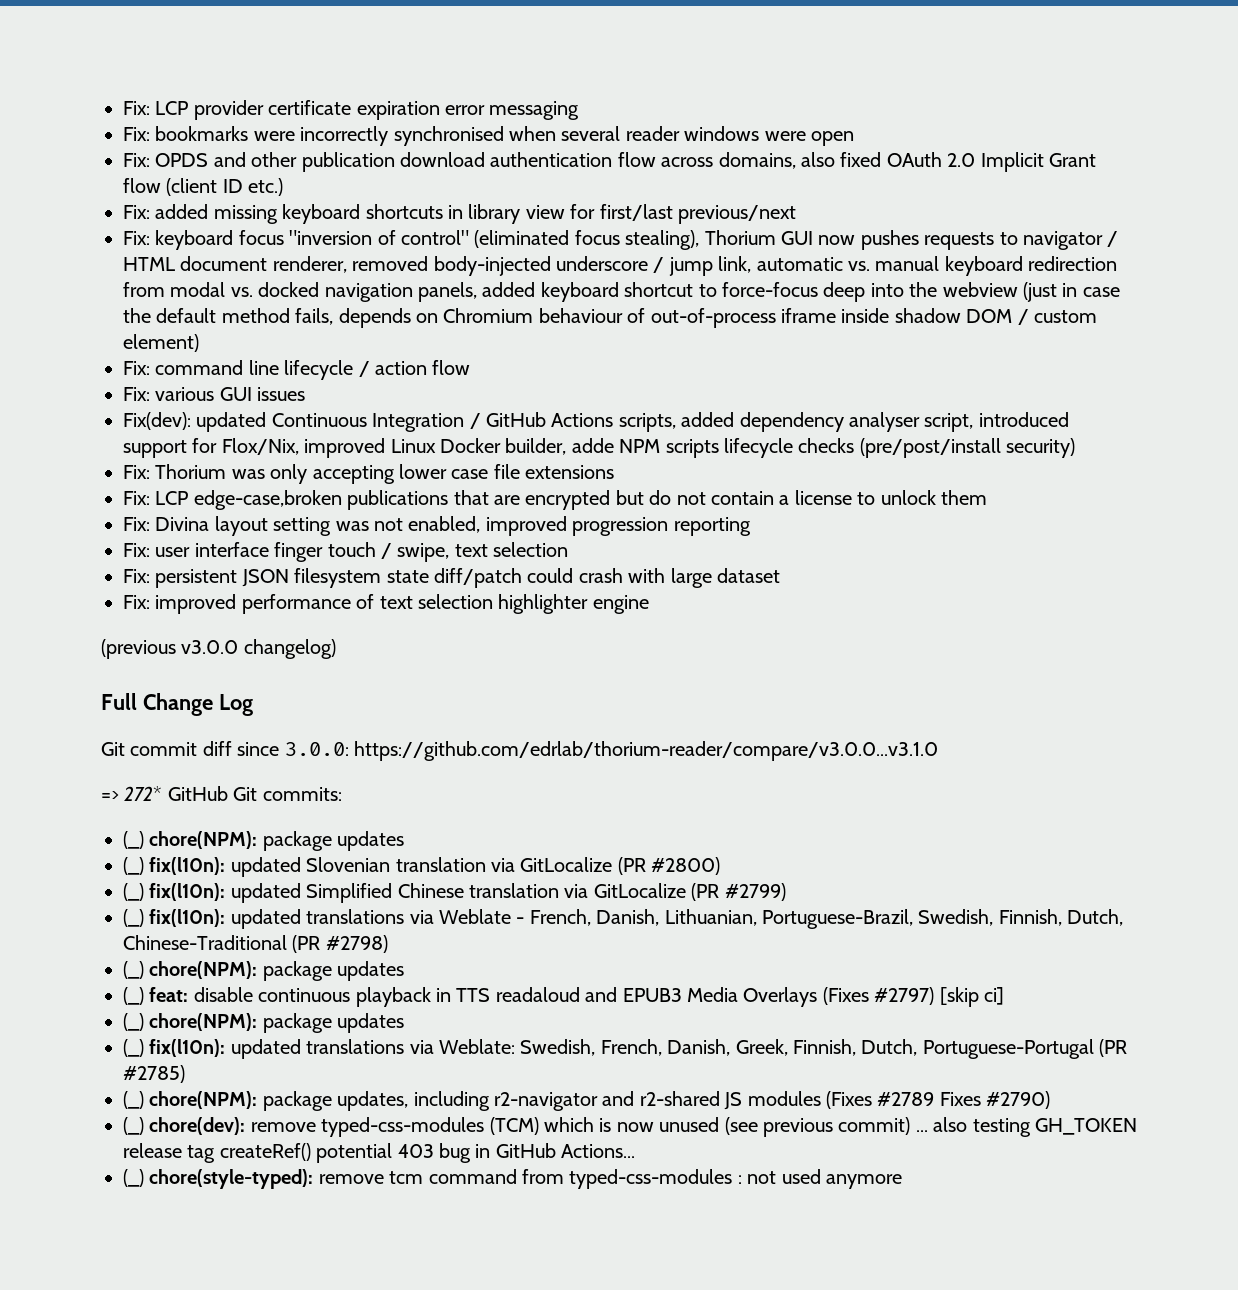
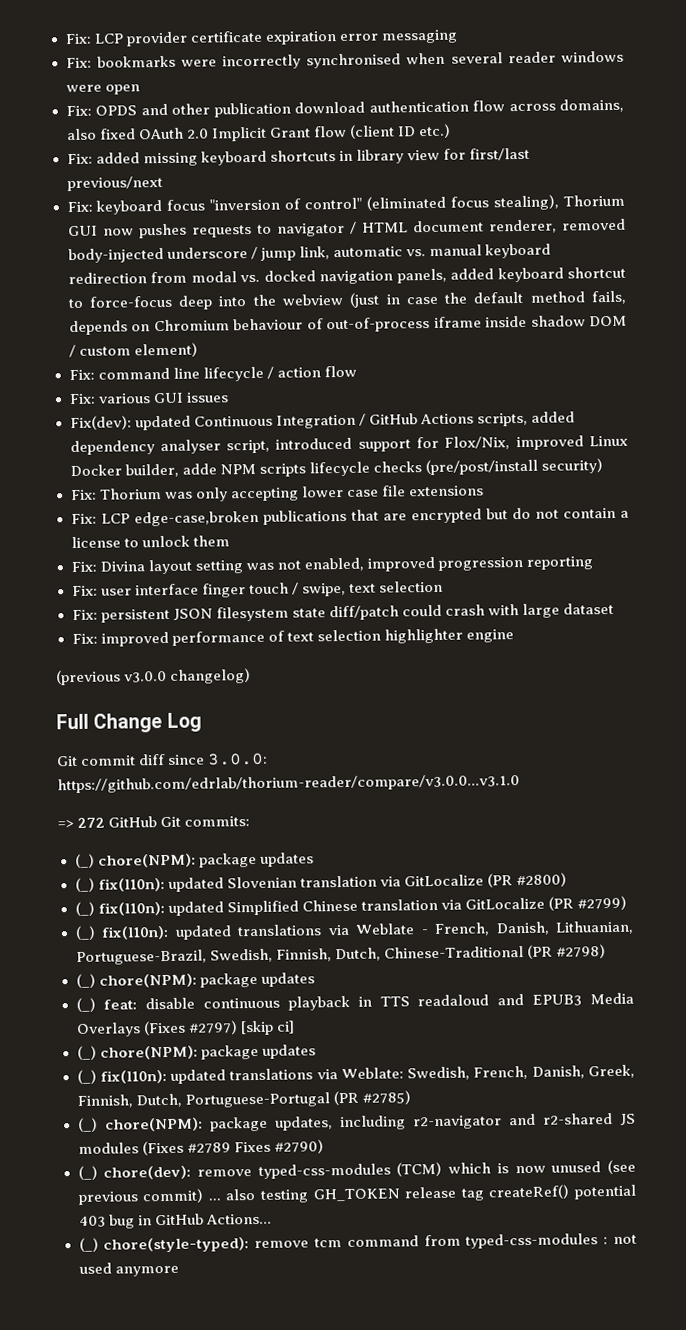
[124,786,163,801] 272* -> [77,817,106,828] 272

